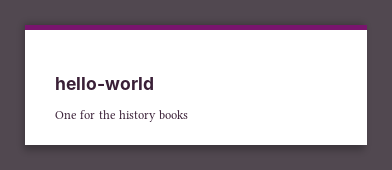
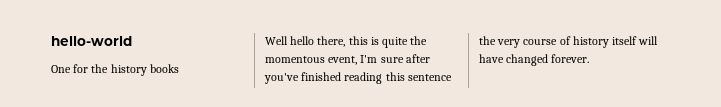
(188, 115) none -> [265,36,428,48] [265,54,430,65] [264,72,452,84] [479,36,659,48] [479,54,590,66] // Well hello there, this is quite the momentous event, I'm sure after you've finished reading this sentence the very course of history itself will have changed forever.

